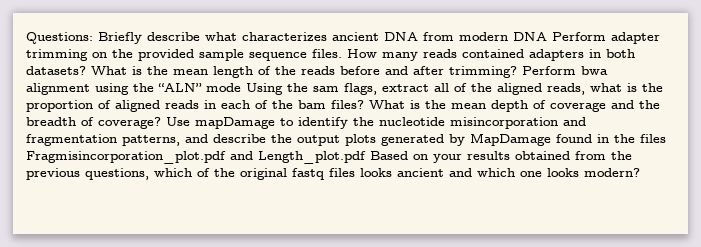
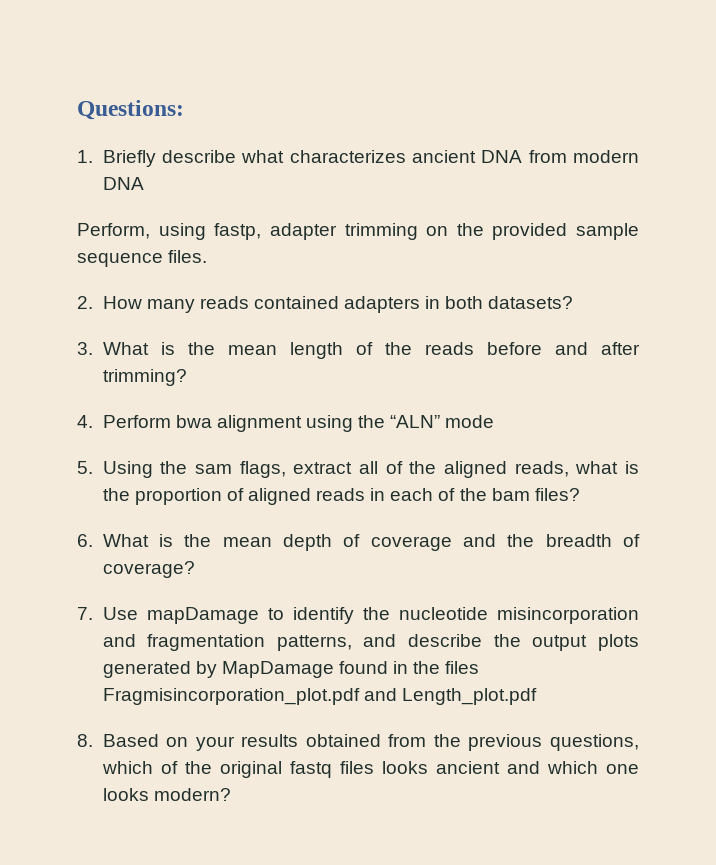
(93, 38) none -> [77,150,93,163] // 1.
[552,32,606,41] Perform -> [77,223,262,240] // Perform, using fastp,
(342, 53) none -> [77,296,93,309] // 2.
(86, 70) none -> [77,342,93,355] // 3.
(517, 72) none -> [77,415,93,428] // 4.
(241, 87) none -> [77,461,93,474] // 5.
(364, 104) none -> [77,534,93,547] // 6.
(161, 123) none -> [77,607,93,620] // 7.
(366, 157) none -> [77,734,93,747] // 8.

